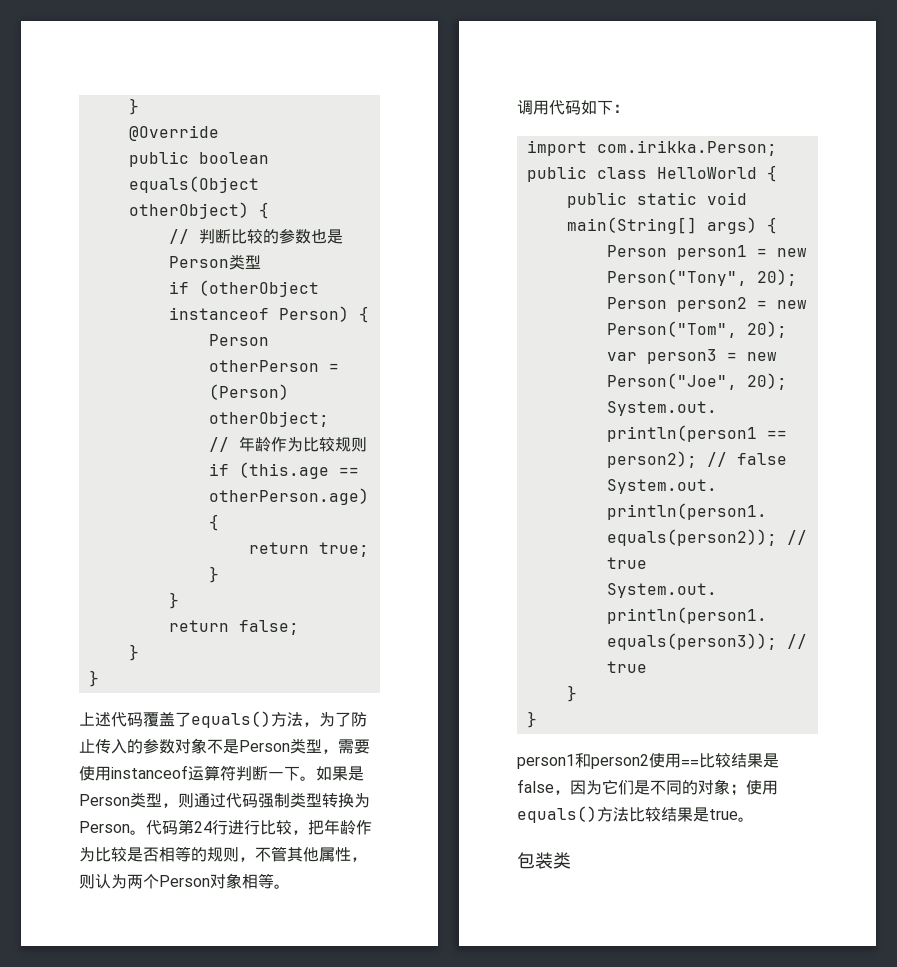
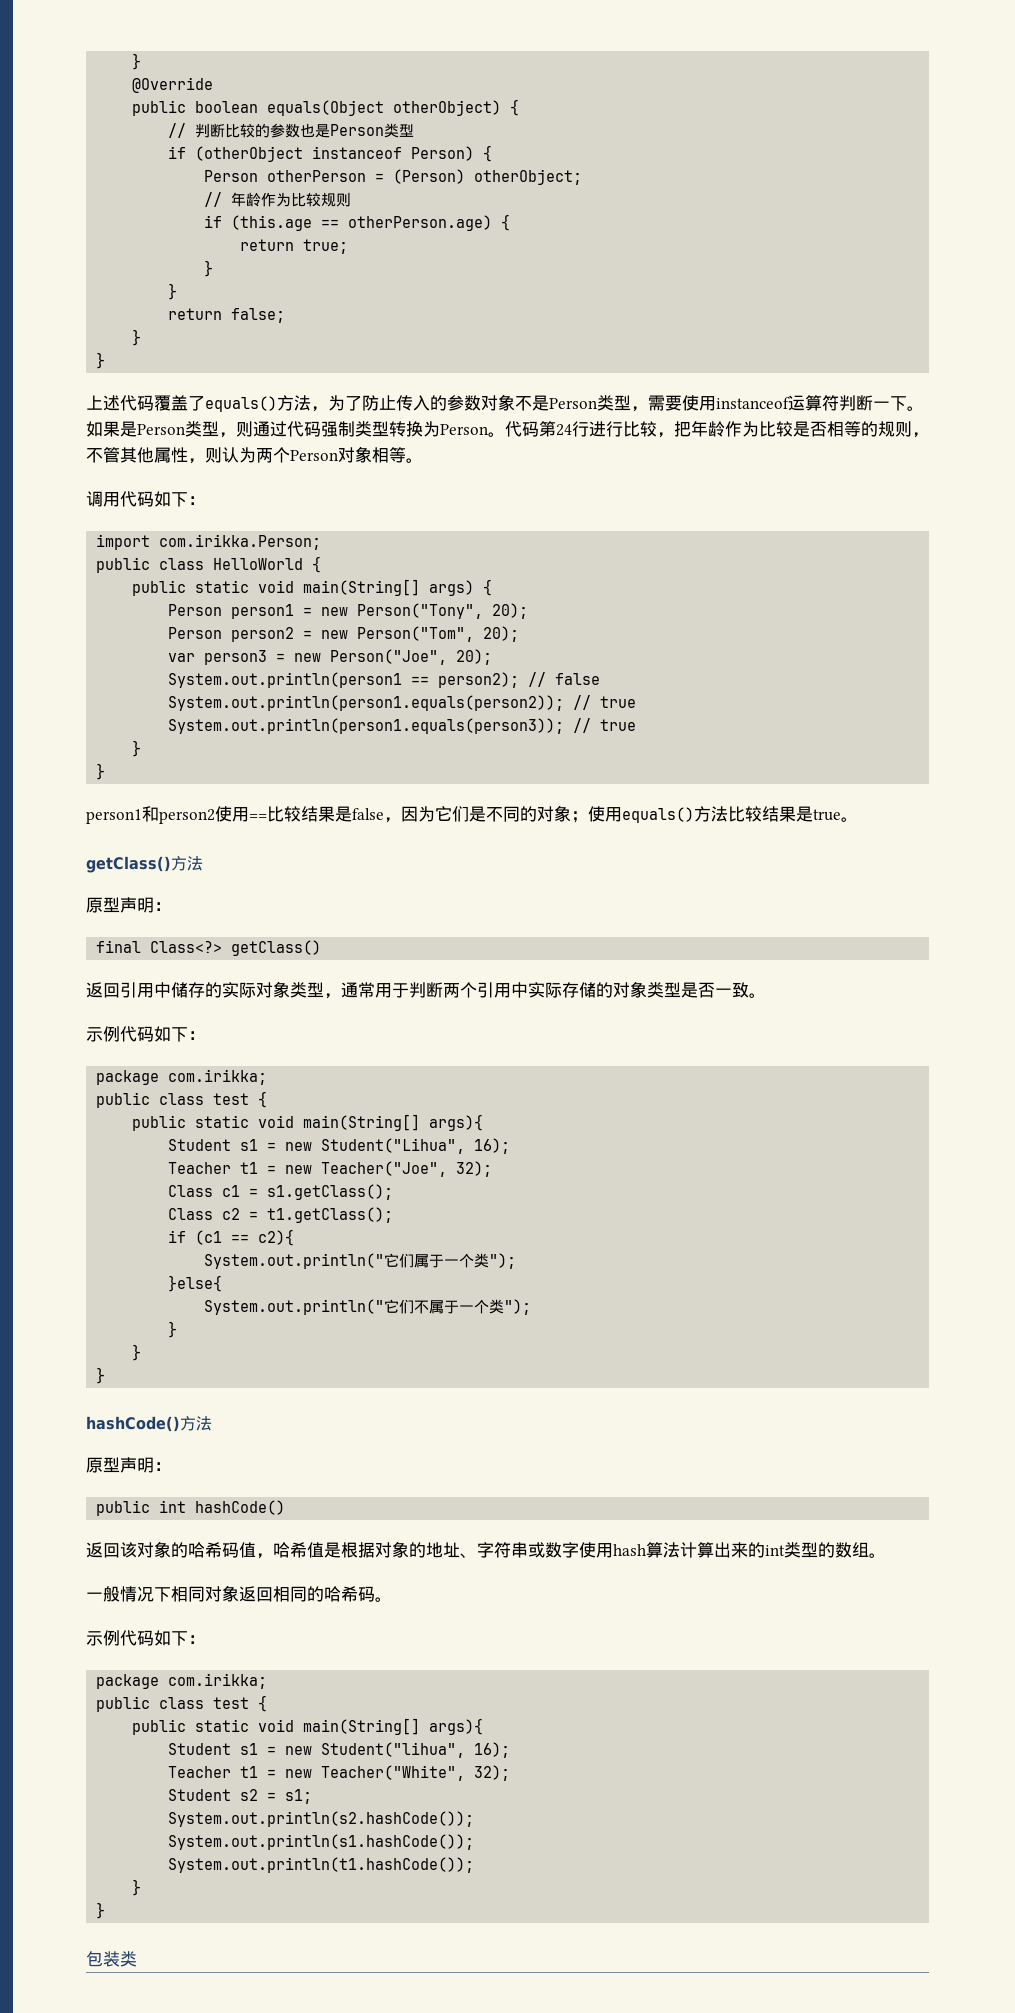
(754, 819) none -> [86,856,203,873] [86,897,171,913] [96,940,322,956] [86,981,766,999] [86,1026,205,1042] [96,1069,268,1085] [96,1091,268,1108] [132,1114,484,1131] [168,1138,511,1154] [168,1161,493,1177] [168,1184,394,1200] [168,1207,394,1223] [168,1229,295,1246] [204,1253,517,1269] [168,1275,223,1292] [204,1299,532,1315] [168,1321,178,1338] [132,1344,142,1361] [96,1367,106,1384] [86,1416,212,1432] [86,1457,171,1473] [96,1500,286,1516] [86,1541,886,1559] [86,1585,392,1602] [86,1630,205,1646] [96,1673,268,1689] [96,1695,268,1712] [132,1718,484,1735] [168,1742,511,1758] [168,1765,511,1781] [168,1789,313,1804] [168,1811,475,1827] [168,1834,475,1850] [168,1857,475,1873] [132,1879,142,1896] [96,1902,106,1919] // getClass()方法 // 原型声明： // final Class<?> getClass() // 返回引用中储存的实际对象类型，通常用于判断两个引用中实际存储的对象类型是否一致。 // 示例代码如下： // package com.irikka; // public class test { // public static void main(String[] args){ // Student s1 = new Student("Lihua", 16); // Teacher t1 = new Teacher("Joe", 32); // Class c1 = s1.getClass(); // Class c2 = t1.getClass(); // if (c1 == c2){ // System.out.println("它们属于一个类"); // }else{ // System.out.println("它们不属于一个类"); // } // } // } // hashCode()方法 // 原型声明： // public int hashCode() // 返回该对象的哈希码值，哈希值是根据对象的地址、字符串或数字使用hash算法计算出来的int类型的数组。 // 一般情况下相同对象返回相同的哈希码。 // 示例代码如下： // package com.irikka; // public class test { // public static void main(String[] args){ // Student s1 = new Student("lihua", 16); // Teacher t1 = new Teacher("White", 32); // Student s2 = s1; // System.out.println(s2.hashCode()); // System.out.println(s1.hashCode()); // System.out.println(t1.hashCode()); // } // }

